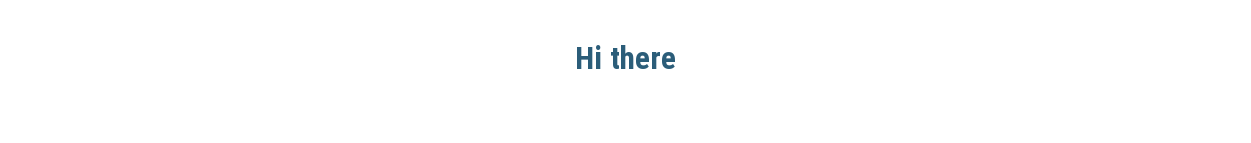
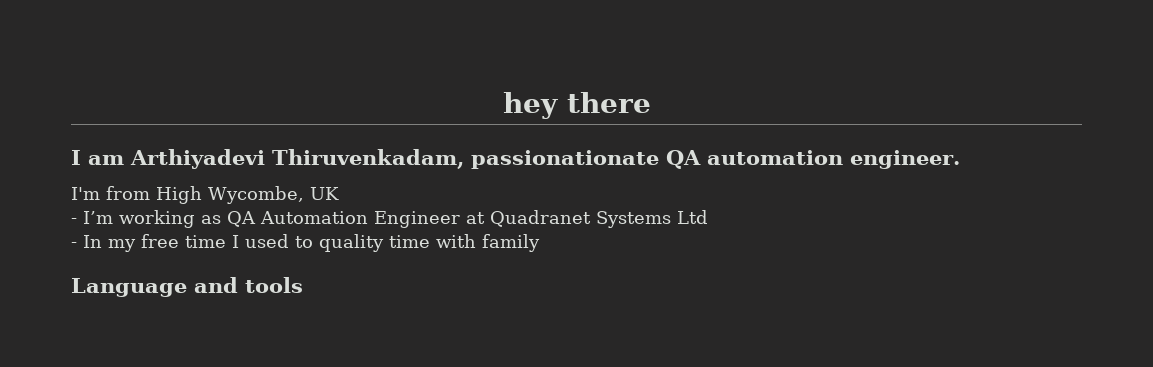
[574,45,602,69] Hi -> [502,92,558,119] hey
(677, 57) none -> [71,149,960,169] [71,186,339,204] [71,210,708,228] [71,234,540,252] [71,277,303,297] // I am Arthiyadevi Thiruvenkadam, passionationate QA automation engineer. // I'm from High Wycombe, UK // - I’m working as QA Automation Engineer at Quadranet Systems Ltd // - In my free time I used to quality time with family // Language and tools

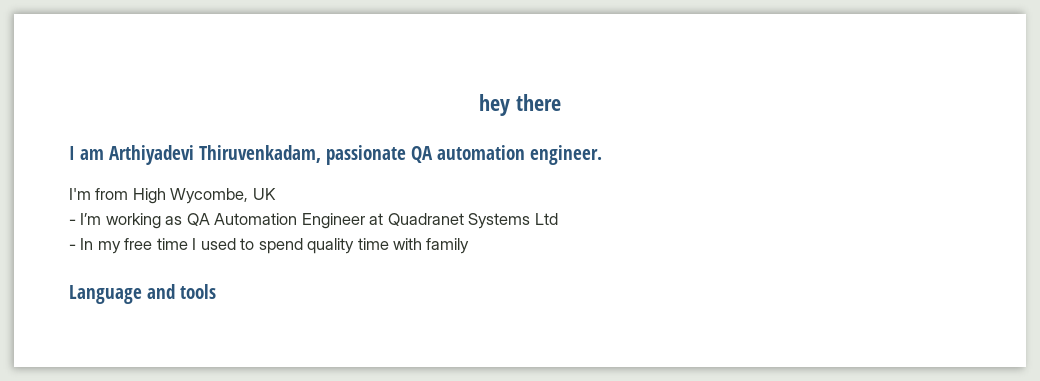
[471,150,659,169] passionationate -> [326,145,406,165] passionate
(313, 242) none -> [258,238,303,254] spend

